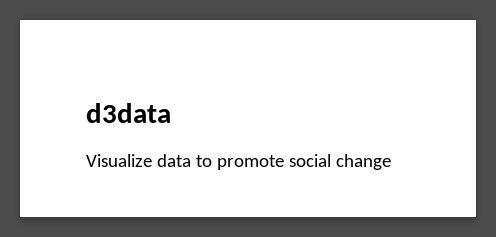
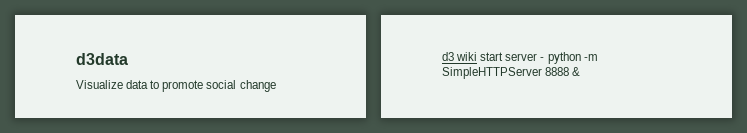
(391, 162) none -> [442,52,598,64] [442,67,581,79] // d3 wiki start server - python -m SimpleHTTPServer 8888 &

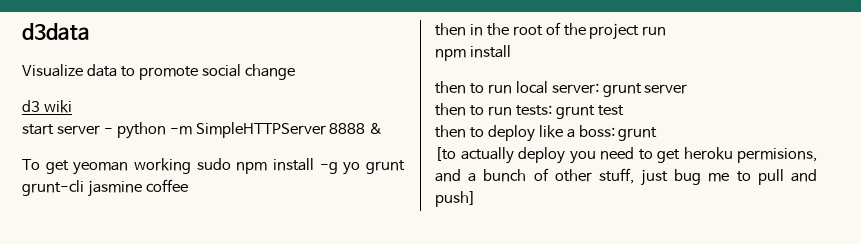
(478, 56) none -> (72, 106) //
(581, 71) none -> [22,158,405,175] [22,179,188,197] [435,22,667,40] [435,45,511,61] [435,81,688,97] [435,103,624,119] [435,125,658,142] [435,147,817,164] [435,168,817,186] [435,191,476,207] // To get yeoman working sudo npm install -g yo grunt grunt-cli jasmine coffee // then in the root of the project run // npm install // then to run local server: grunt server // then to run tests: grunt test // then to deploy like a boss: grunt // [to actually deploy you need to get heroku permisions, and a bunch of other stuff, just bug me to pull and push]

